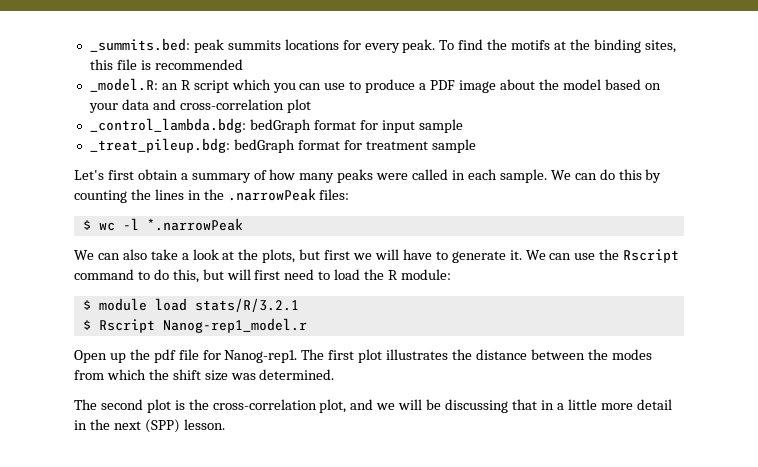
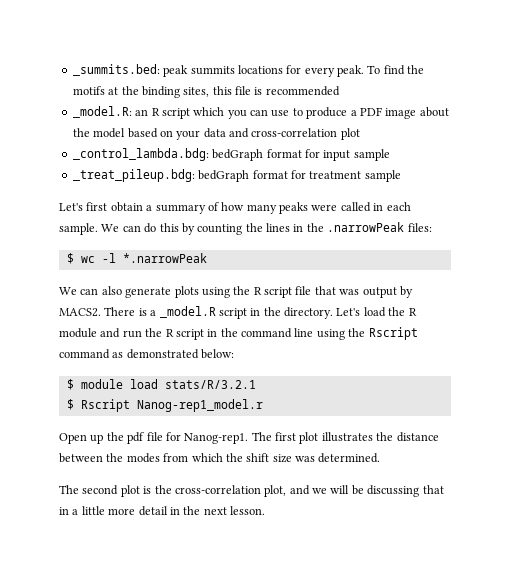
[150,249,680,263] [74,269,451,283] take a look at the plots, but first we will have to generate it. We can use the Rscript command to do this, but will first need to load the R module: -> [125,286,413,298] [59,306,417,319] [59,327,418,340] [59,349,235,359] generate plots using the R script file that was output by MACS2. There is a _model.R script in the directory. Let's load the R module and run the R script in the command line using the Rscript command as demonstrated below:
[144,419,180,433] (SPP) -> (227, 511) none

